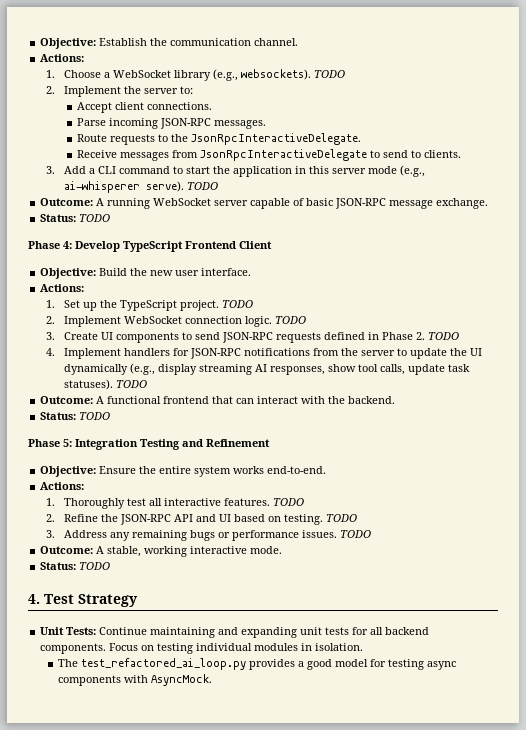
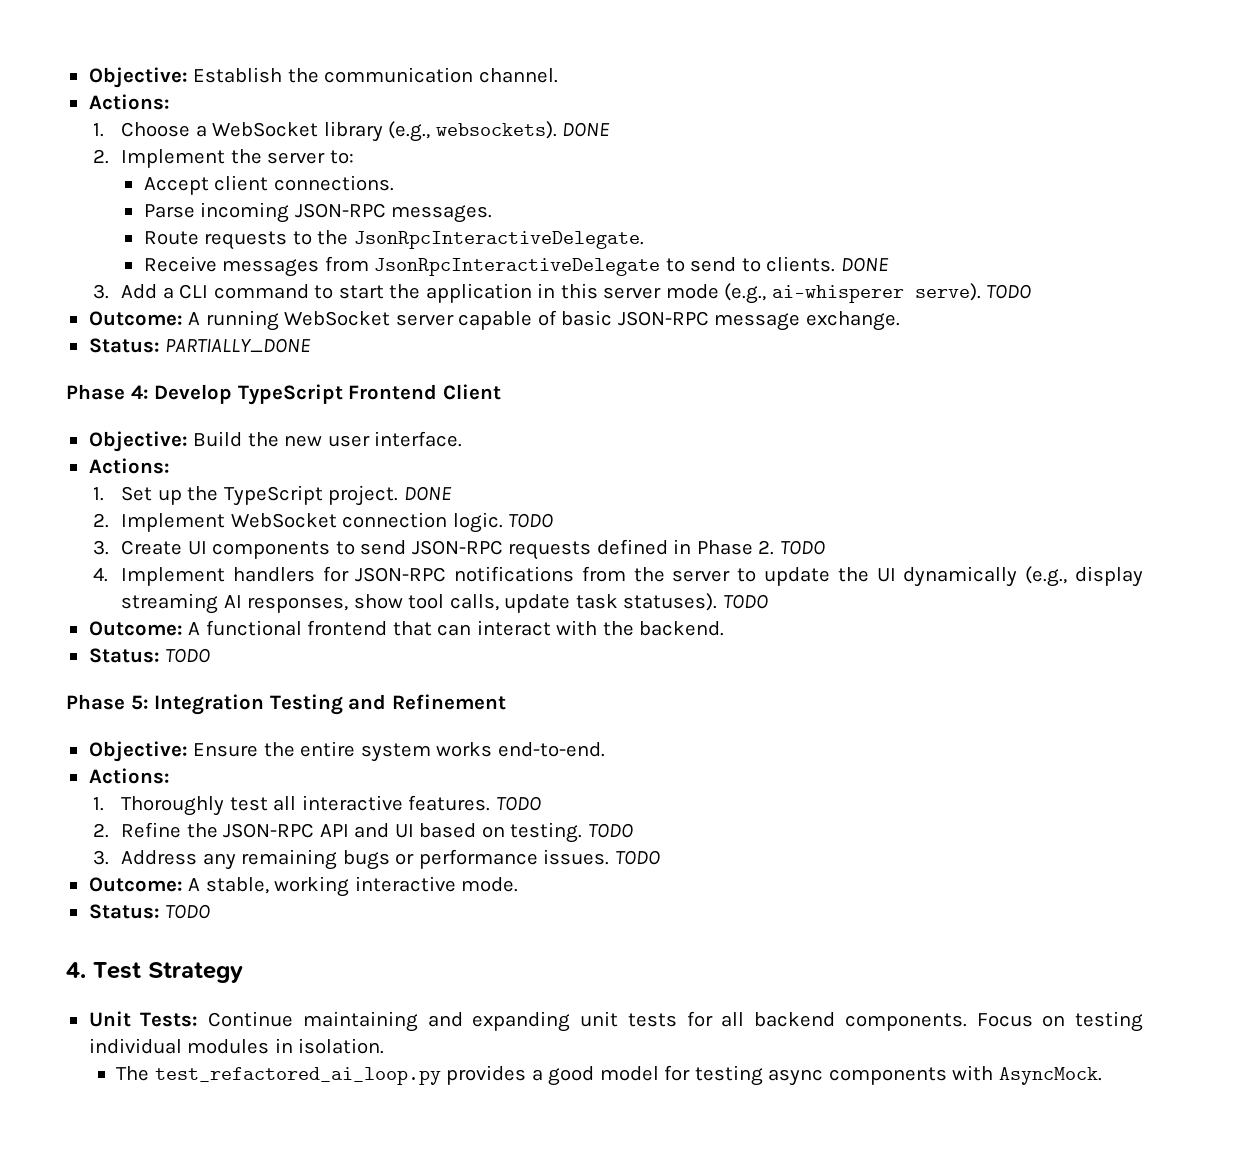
[314,70,346,78] TODO -> [562,122,611,137] DONE
(461, 154) none -> [840,257,889,272] DONE
[79,214,111,222] TODO -> [165,338,312,353] PARTIALLY_DONE
[222,300,254,308] TODO -> [403,486,452,501] DONE

